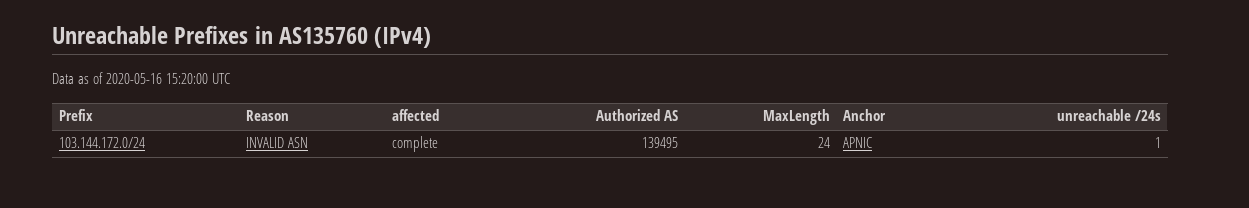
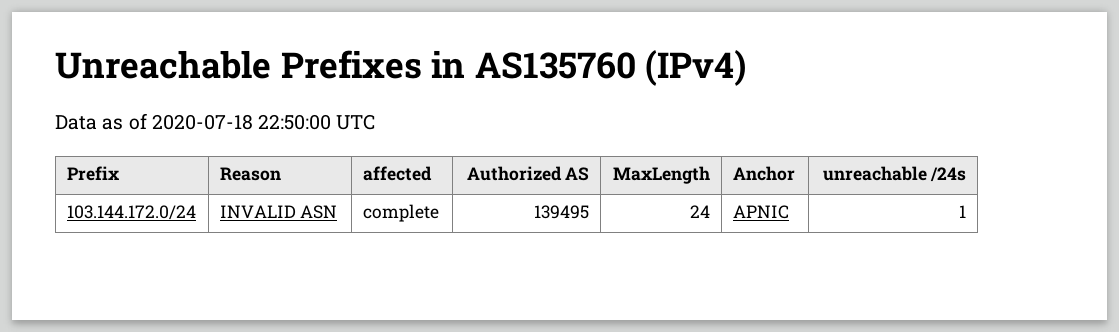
[106,73,209,84] 2020-05-16 15:20:00 -> [151,114,332,130] 2020-07-18 22:50:00

